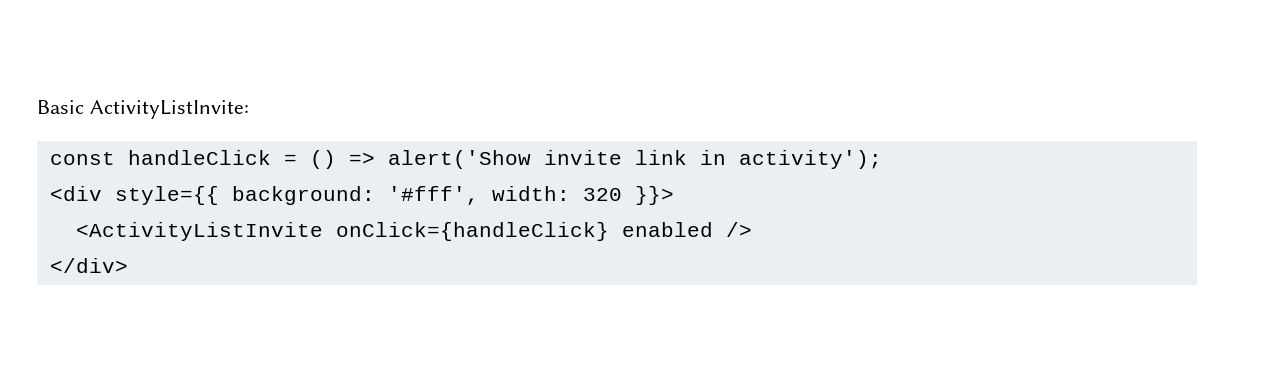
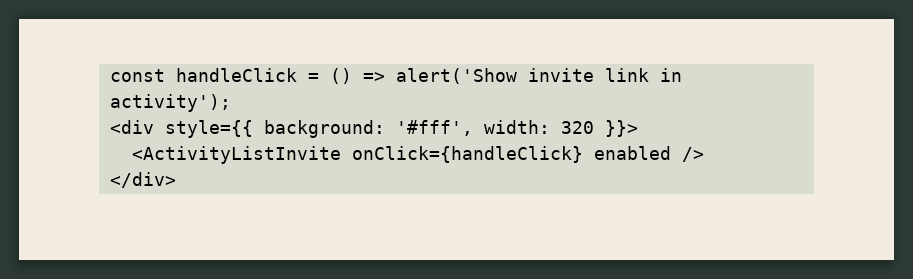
[37,100,249,119] Basic ActivityListInvite: // -> (110, 75) none

